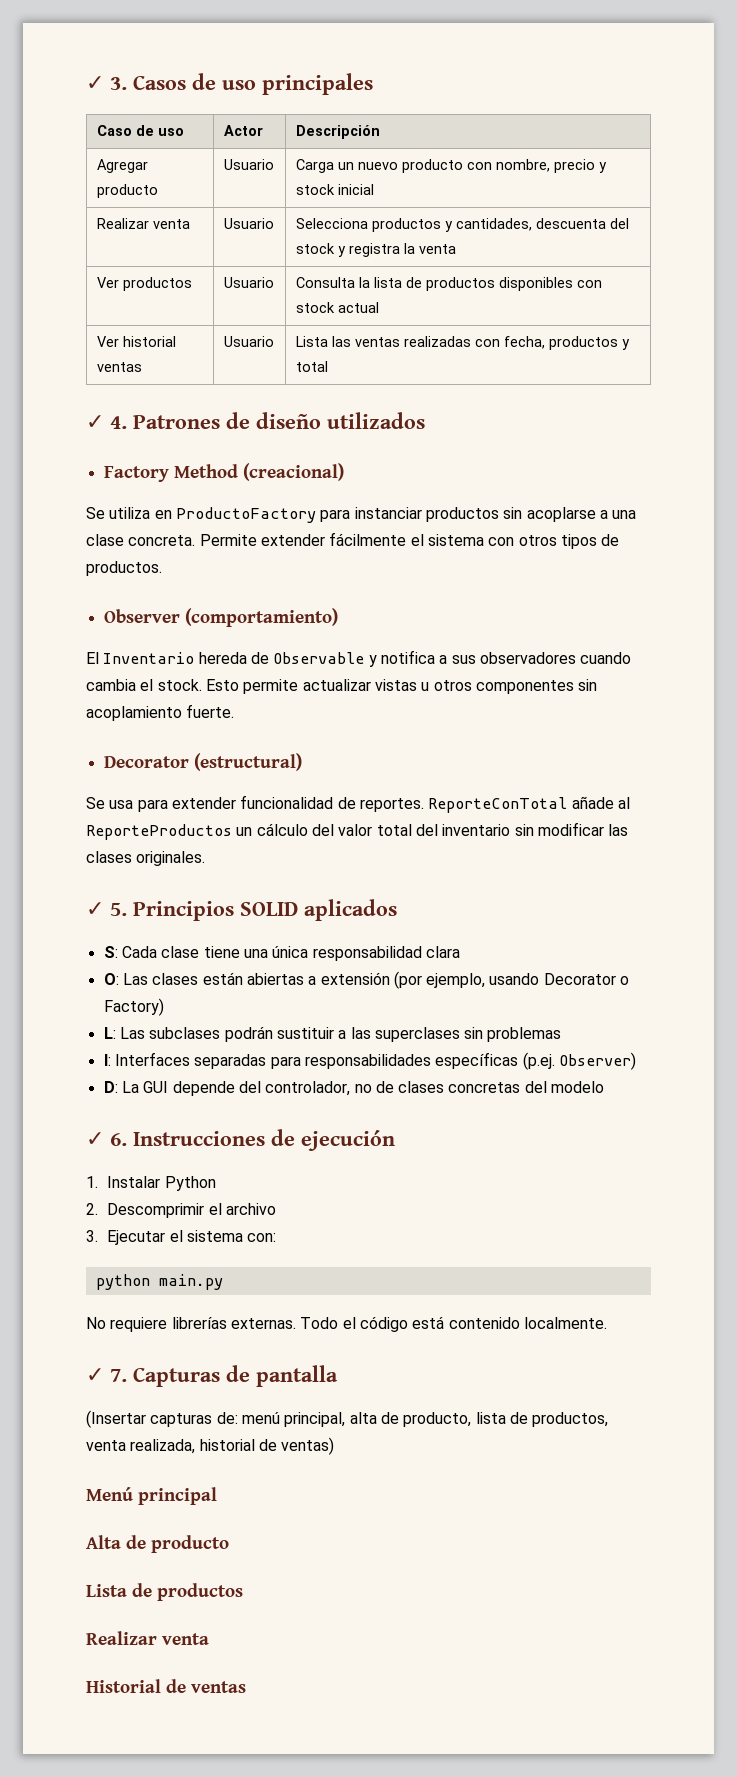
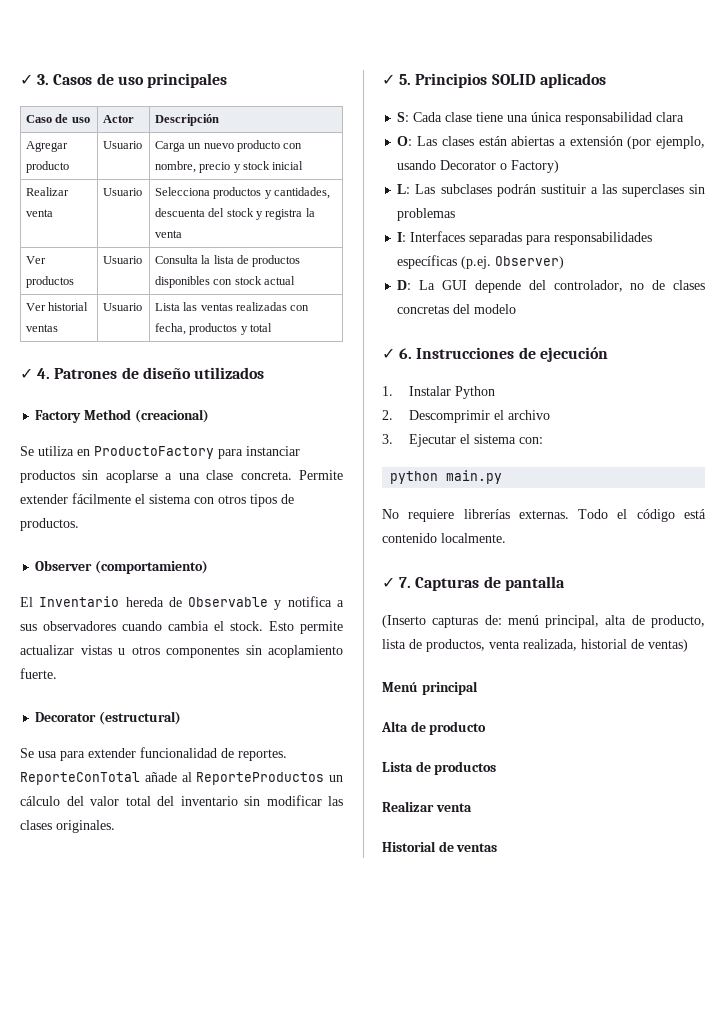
[86,1410,146,1428] (Insertar -> [382,615,426,628] (Inserto

